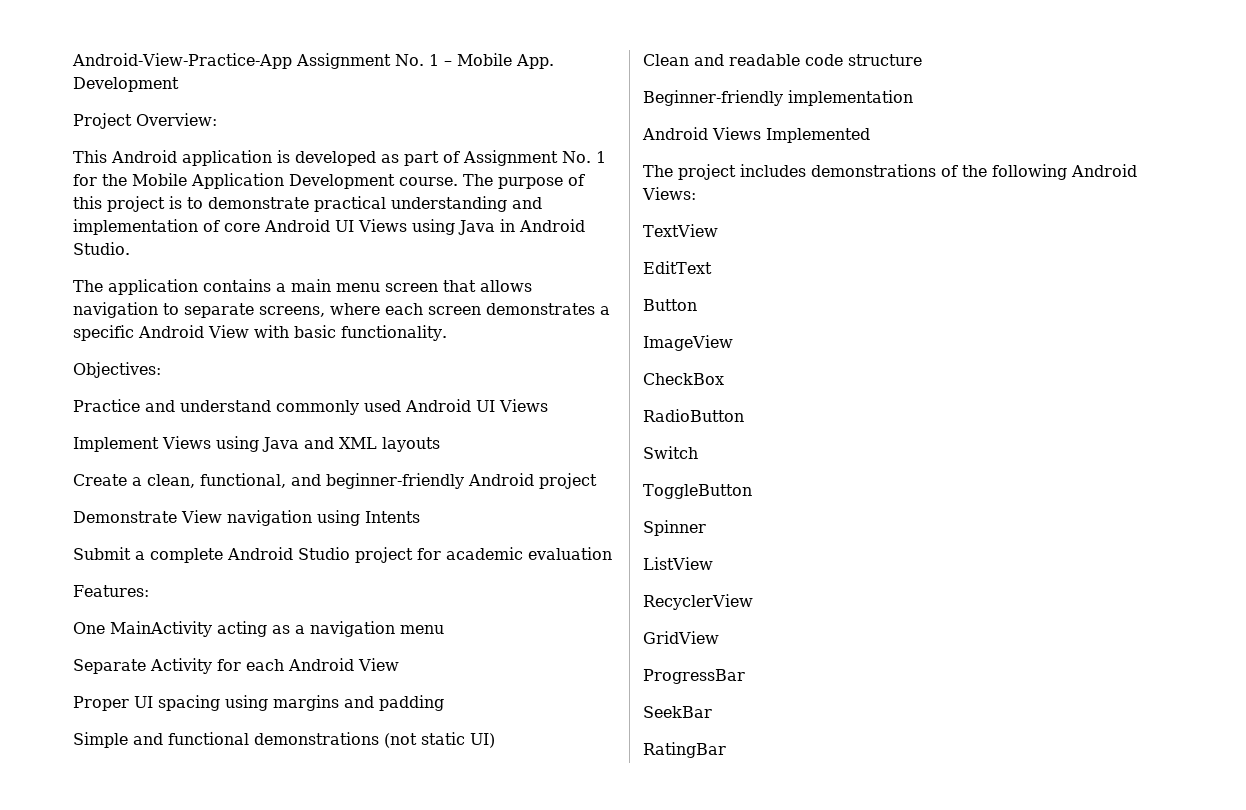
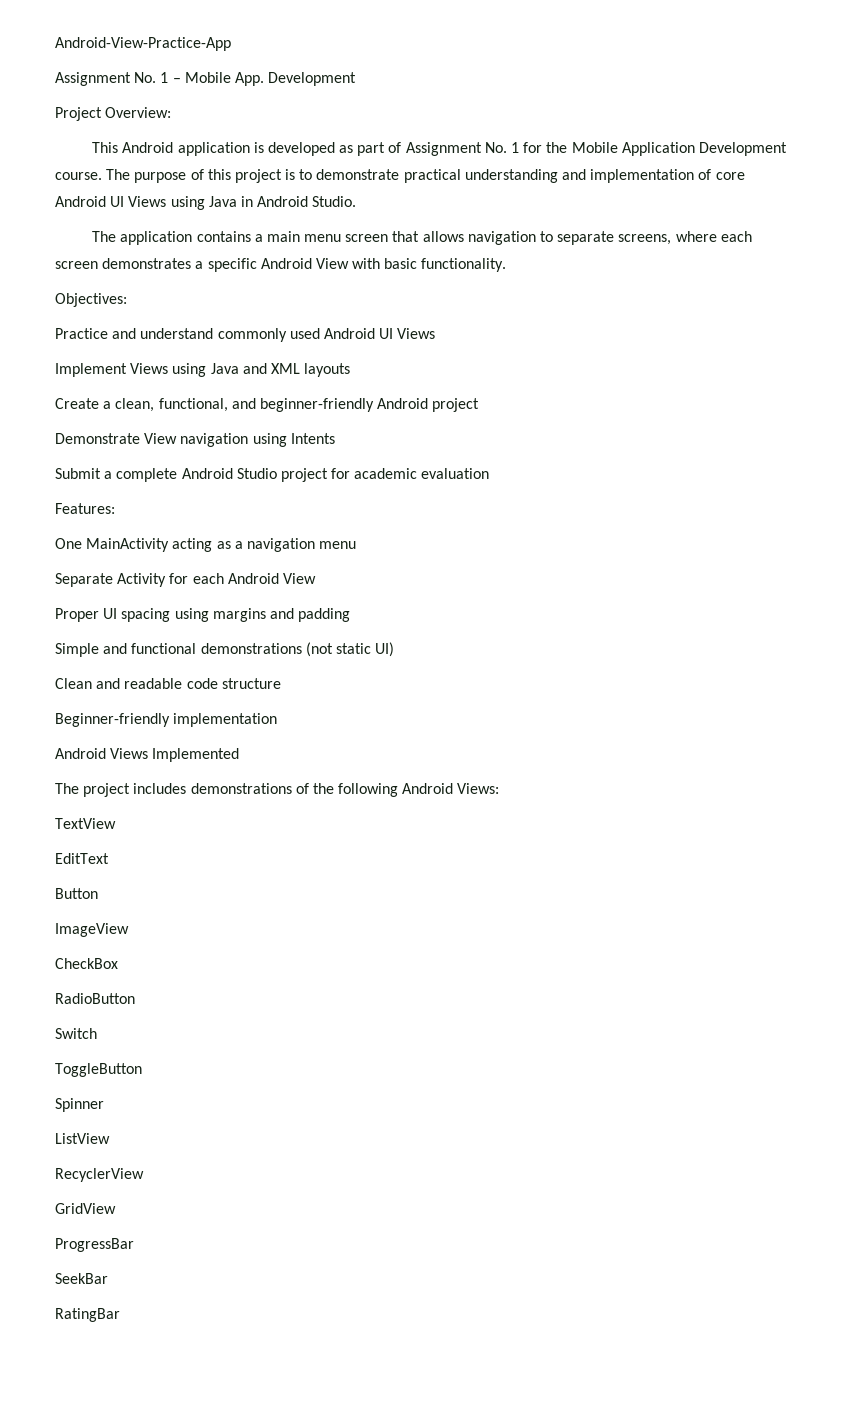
(292, 61) none -> (231, 44) //

